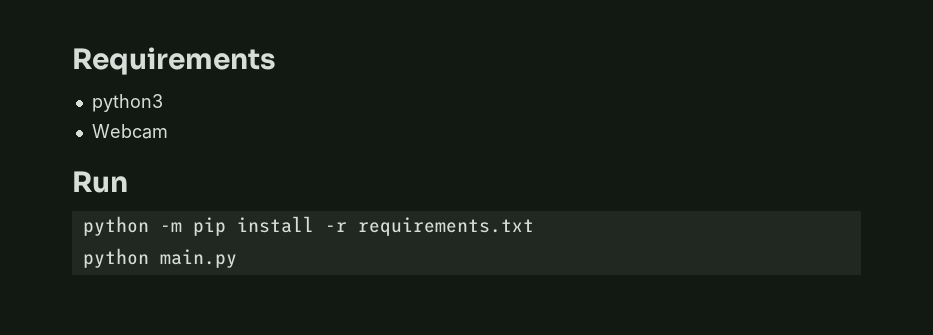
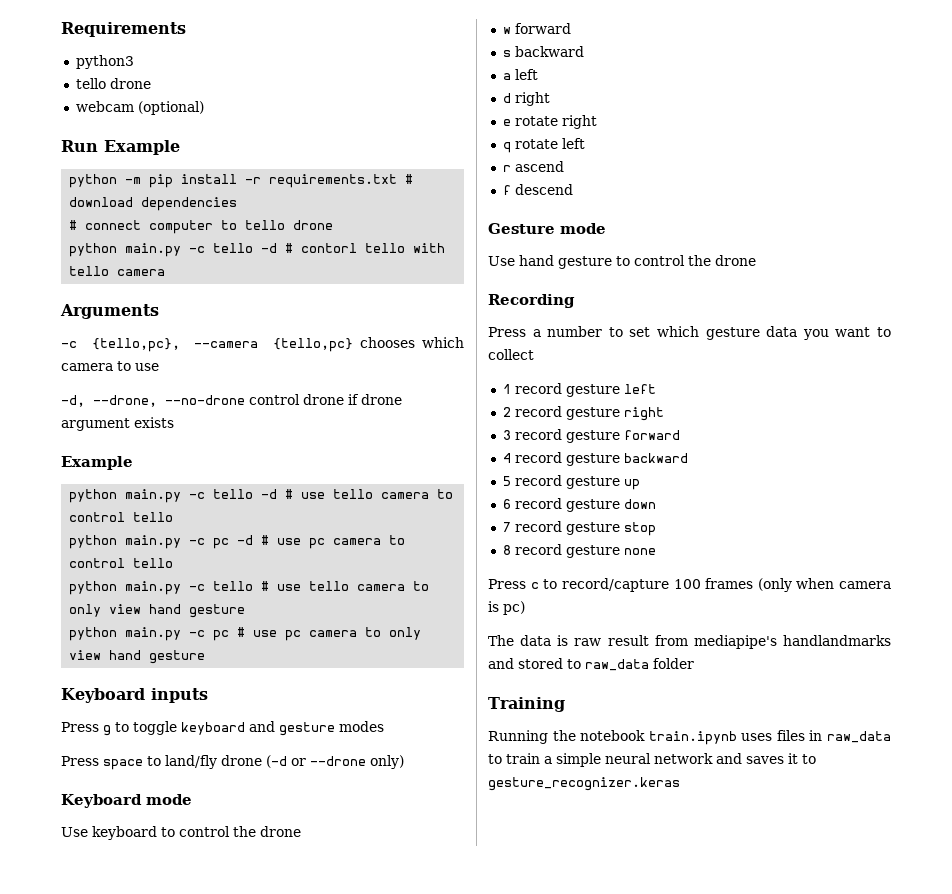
[91,124,168,139] Webcam -> [75,78,151,89] [75,101,204,115] tello drone // webcam (optional)
(128, 182) none -> [104,140,180,155] Example
[82,248,237,268] // python main.py -> [405,174,414,184] [69,197,238,211] [69,220,334,234] [69,243,446,257] [69,266,166,276] [60,304,159,319] [61,337,464,352] [61,361,159,371] [61,394,402,407] [61,417,174,431] [61,456,133,470] [69,489,454,503] [69,512,174,522] [69,535,406,549] [69,558,174,568] [69,581,430,595] [69,604,246,618] [69,627,422,641] [69,650,206,664] [61,688,208,703] [61,721,384,736] [61,755,404,770] [61,794,192,808] [61,826,301,840] [502,23,571,34] [502,46,584,57] [502,69,538,80] [502,92,550,106] [502,115,597,129] [502,138,585,153] [502,161,564,172] [502,184,573,195] [488,223,606,234] [488,255,756,269] [488,294,575,308] [488,326,892,340] [488,349,534,360] [502,383,656,397] [502,406,664,421] [502,429,680,443] [502,452,688,466] [502,475,640,490] [502,498,656,512] [502,521,656,536] [502,544,656,558] [488,578,891,592] [488,601,525,615] [488,635,891,649] [488,658,694,671] [488,697,565,712] [488,730,891,745] [488,753,816,767] [488,777,680,791] # download dependencies // # connect computer to tello drone // python main.py -c tello -d # contorl tello with tello camera // Arguments // -c {tello,pc}, --camera {tello,pc} chooses which camera to use // -d, --drone, --no-drone control drone if drone argument exists // Example // python main.py -c tello -d # use tello camera to control tello // python main.py -c pc -d # use pc camera to control tello // python main.py -c tello # use tello camera to only view hand gesture // python main.py -c pc # use pc camera to only view hand gesture // Keyboard inputs // Press g to toggle keyboard and gesture modes // Press space to land/fly drone (-d or --drone only) // Keyboard mode // Use keyboard to control the drone // w forward // s backward // a left // d right // e rotate right // q rotate left // r ascend // f descend // Gesture mode // Use hand gesture to control the drone // Recording // Press a number to set which gesture data you want to collect // 1 record gesture left // 2 record gesture right // 3 record gesture forward // 4 record gesture backward // 5 record gesture up // 6 record gesture down // 7 record gesture stop // 8 record gesture none // Press c to record/capture 100 frames (only when camera is pc) // The data is raw result from mediapipe's handlandmarks and stored to raw_data folder // Training // Running the notebook train.ipynb uses files in raw_data to train a simple neural network and saves it to gesture_recognizer.keras

